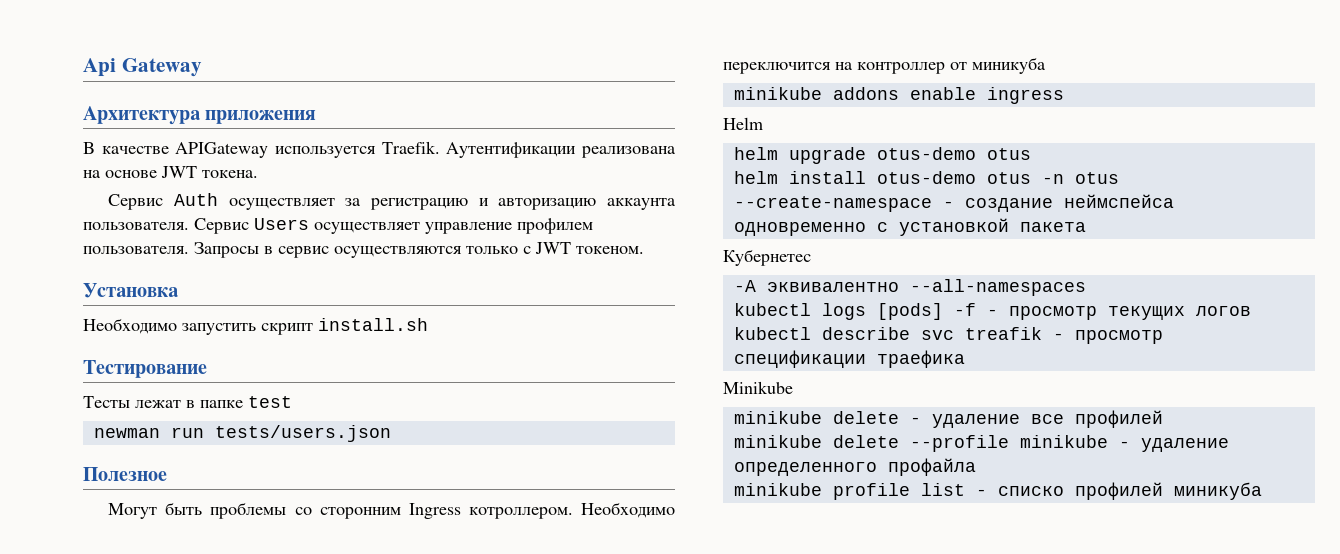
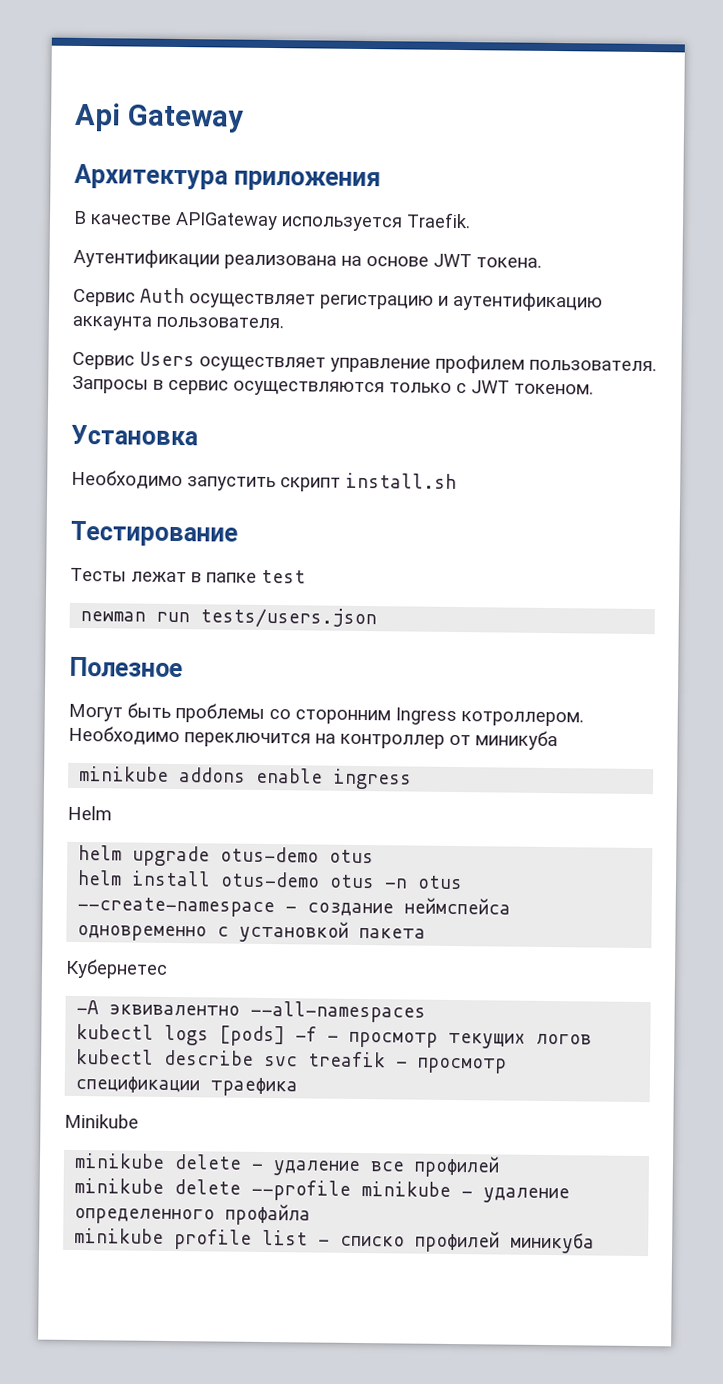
(440, 147) none -> (471, 220) //
[345,198,362,206] за -> (316, 301) none
[498,198,597,210] авторизацию -> [453,291,603,312] аутентификацию
(189, 226) none -> (284, 322) //

